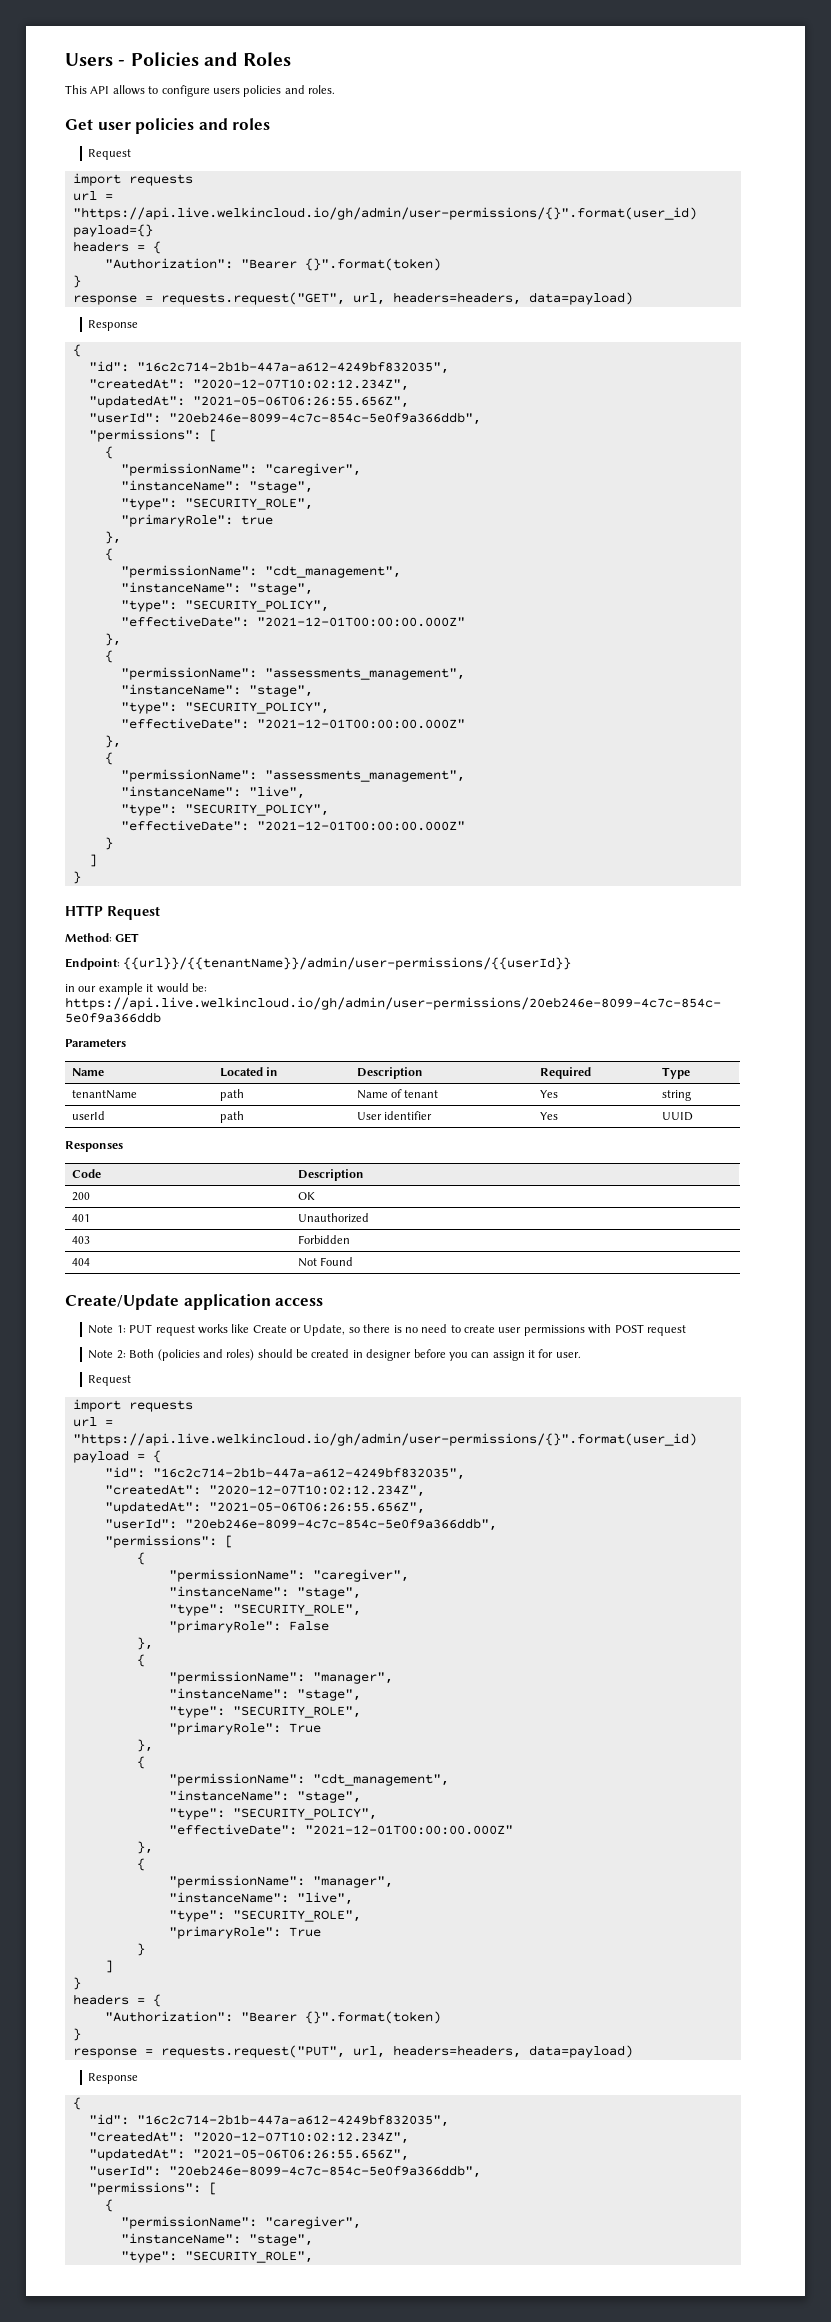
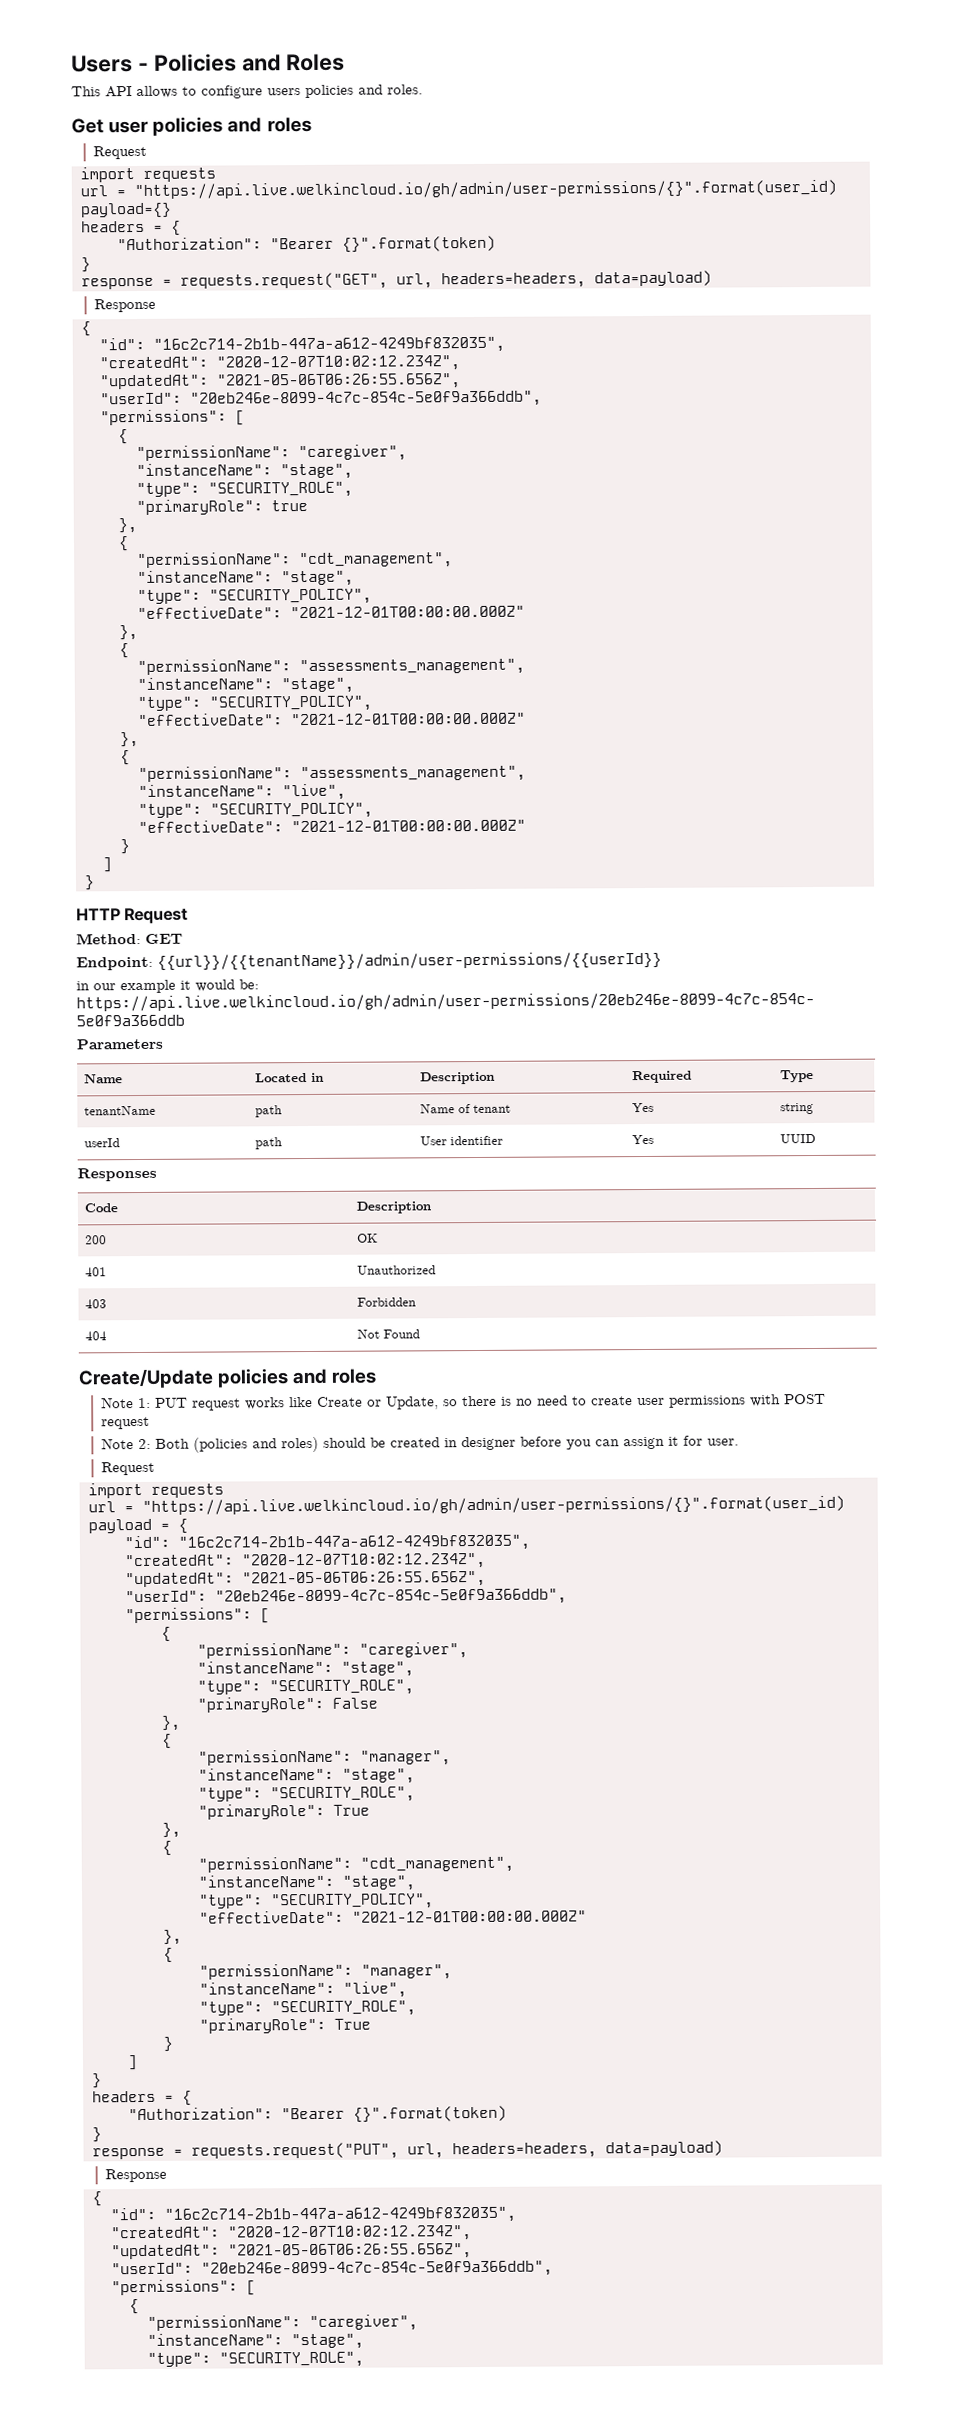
[183,1294,324,1310] application access -> [217,1368,377,1388] policies and roles

